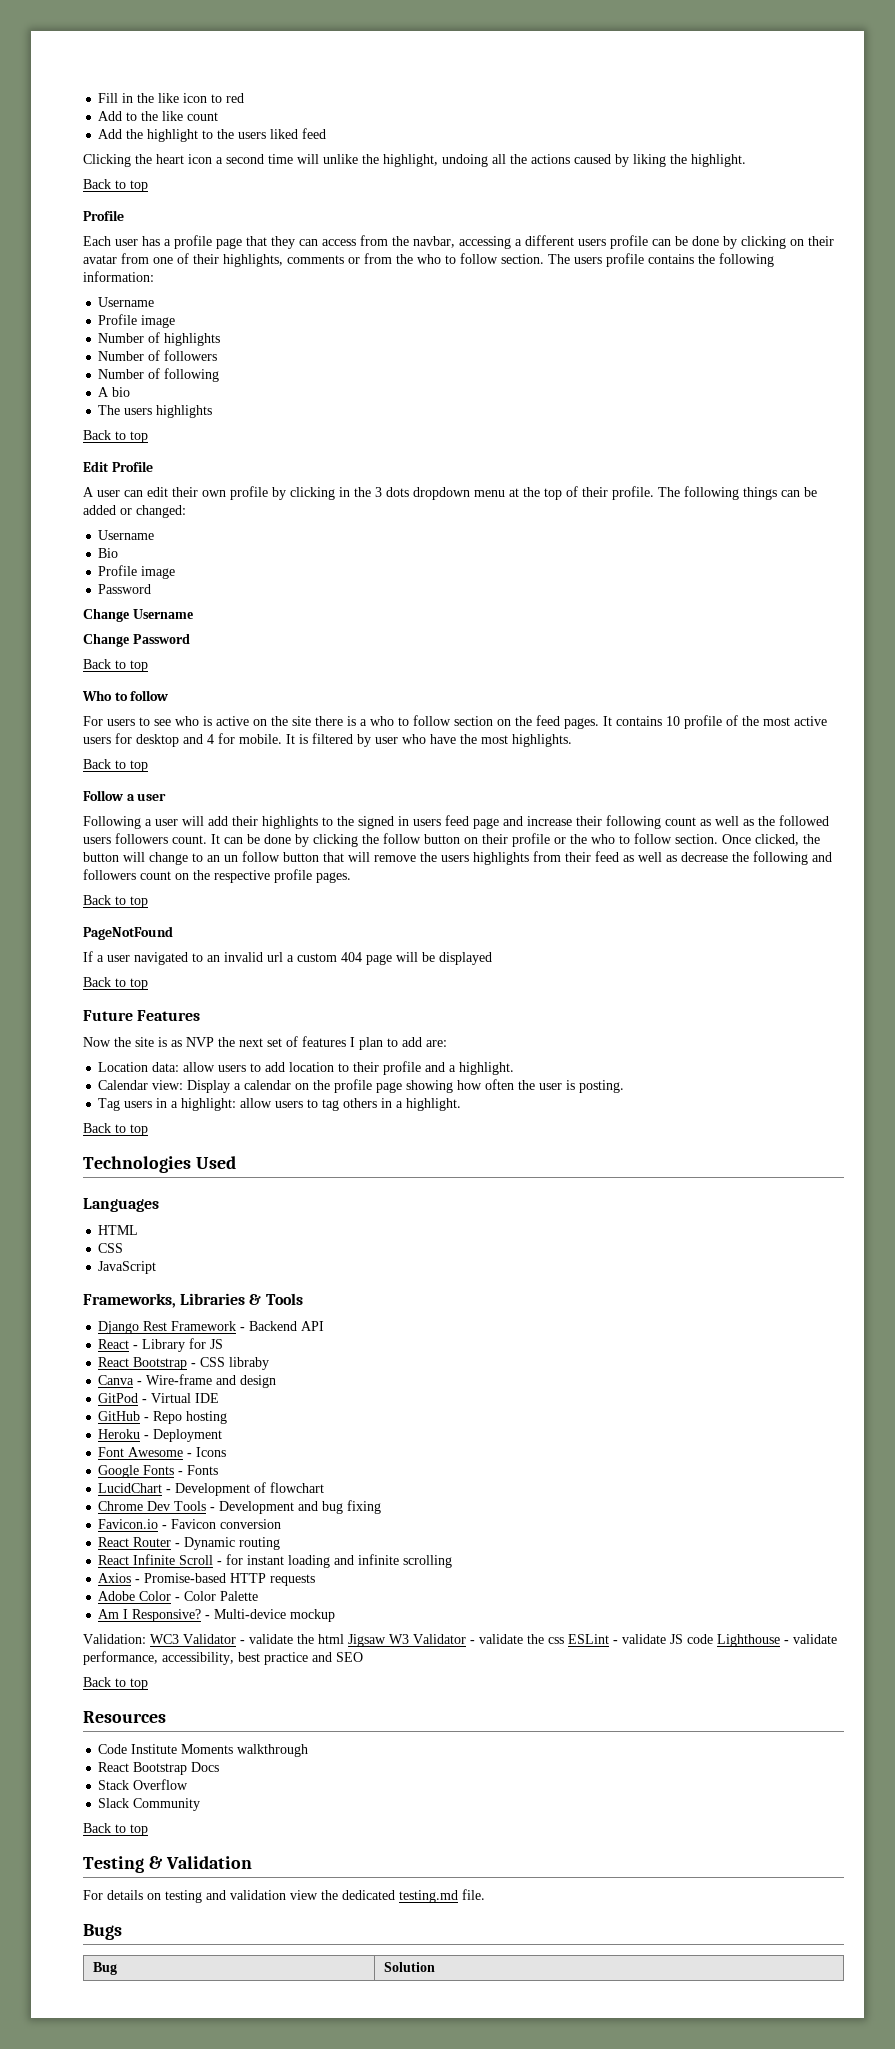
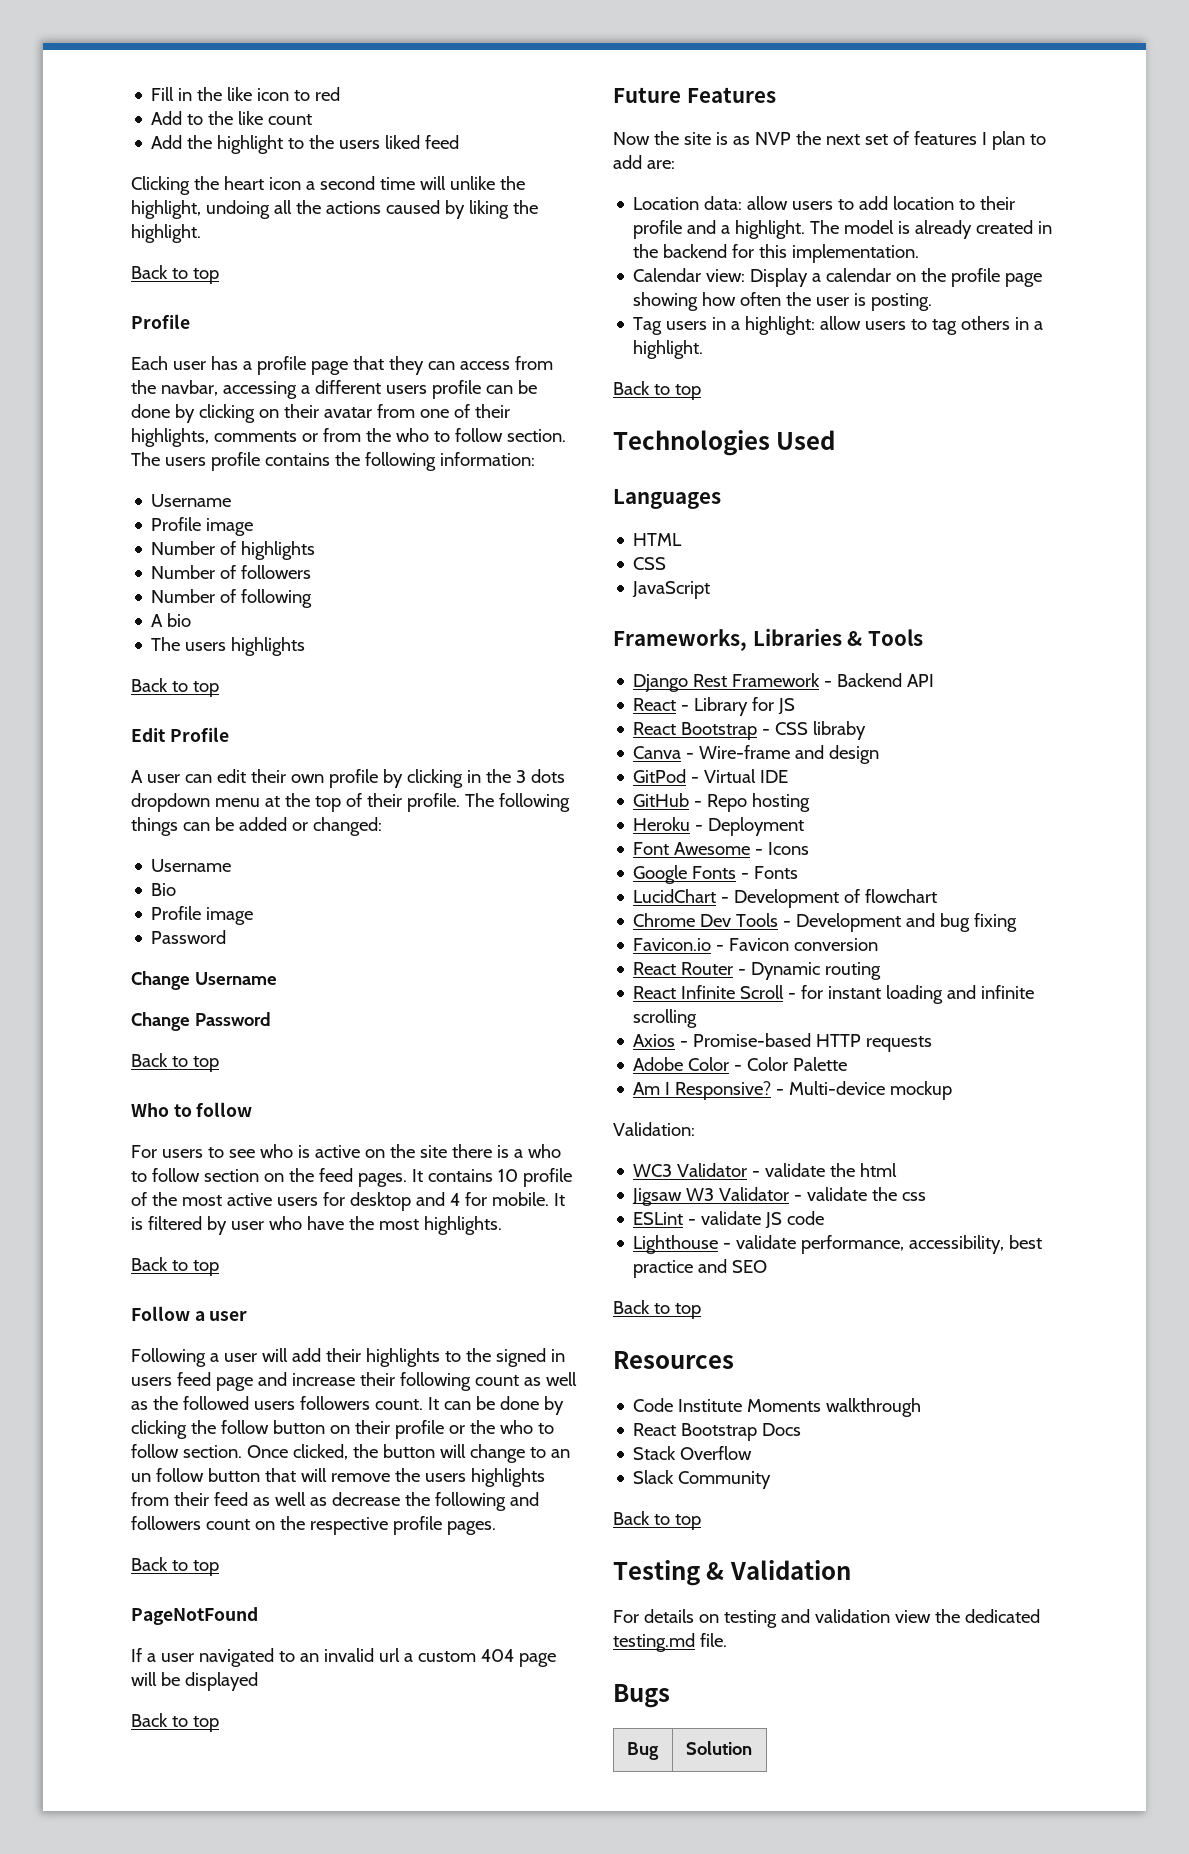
(515, 1068) none -> [810,220,1053,239] [633,244,920,263] The model is already created in the backend for this implementation.
(146, 1639) none -> (695, 1129) //
(344, 1639) none -> (898, 1170) //
(564, 1640) none -> (927, 1196) //
(713, 1639) none -> (825, 1218) //

